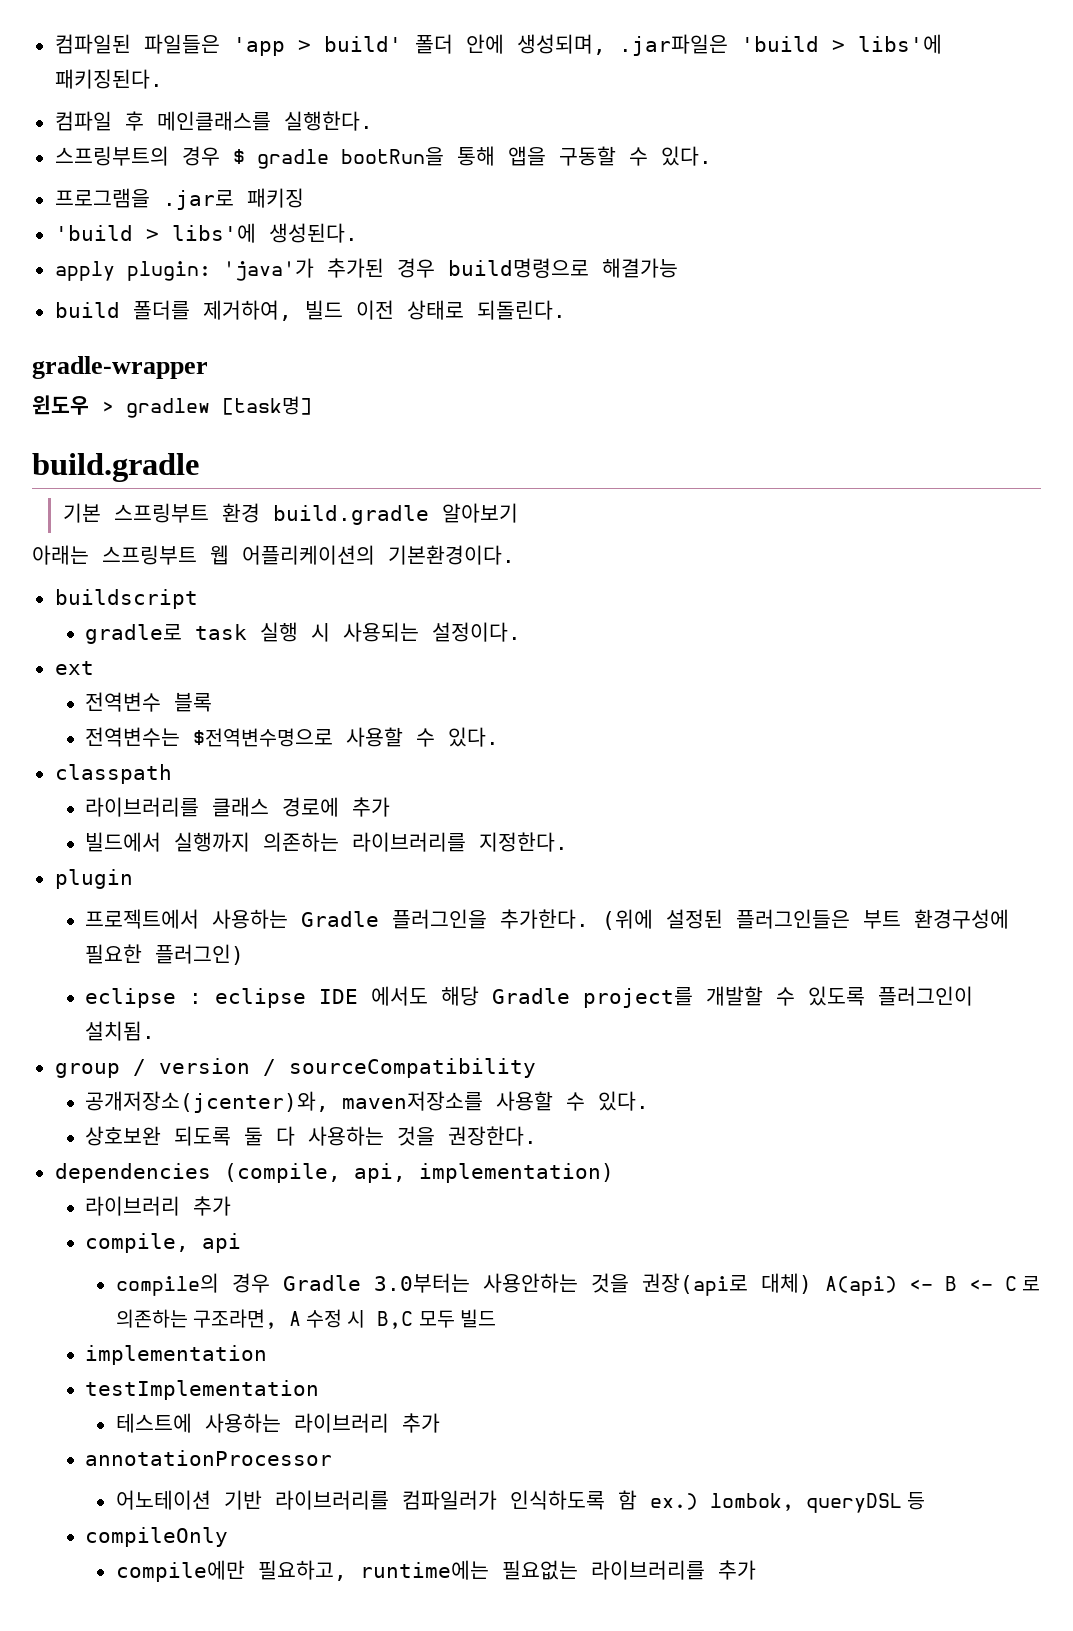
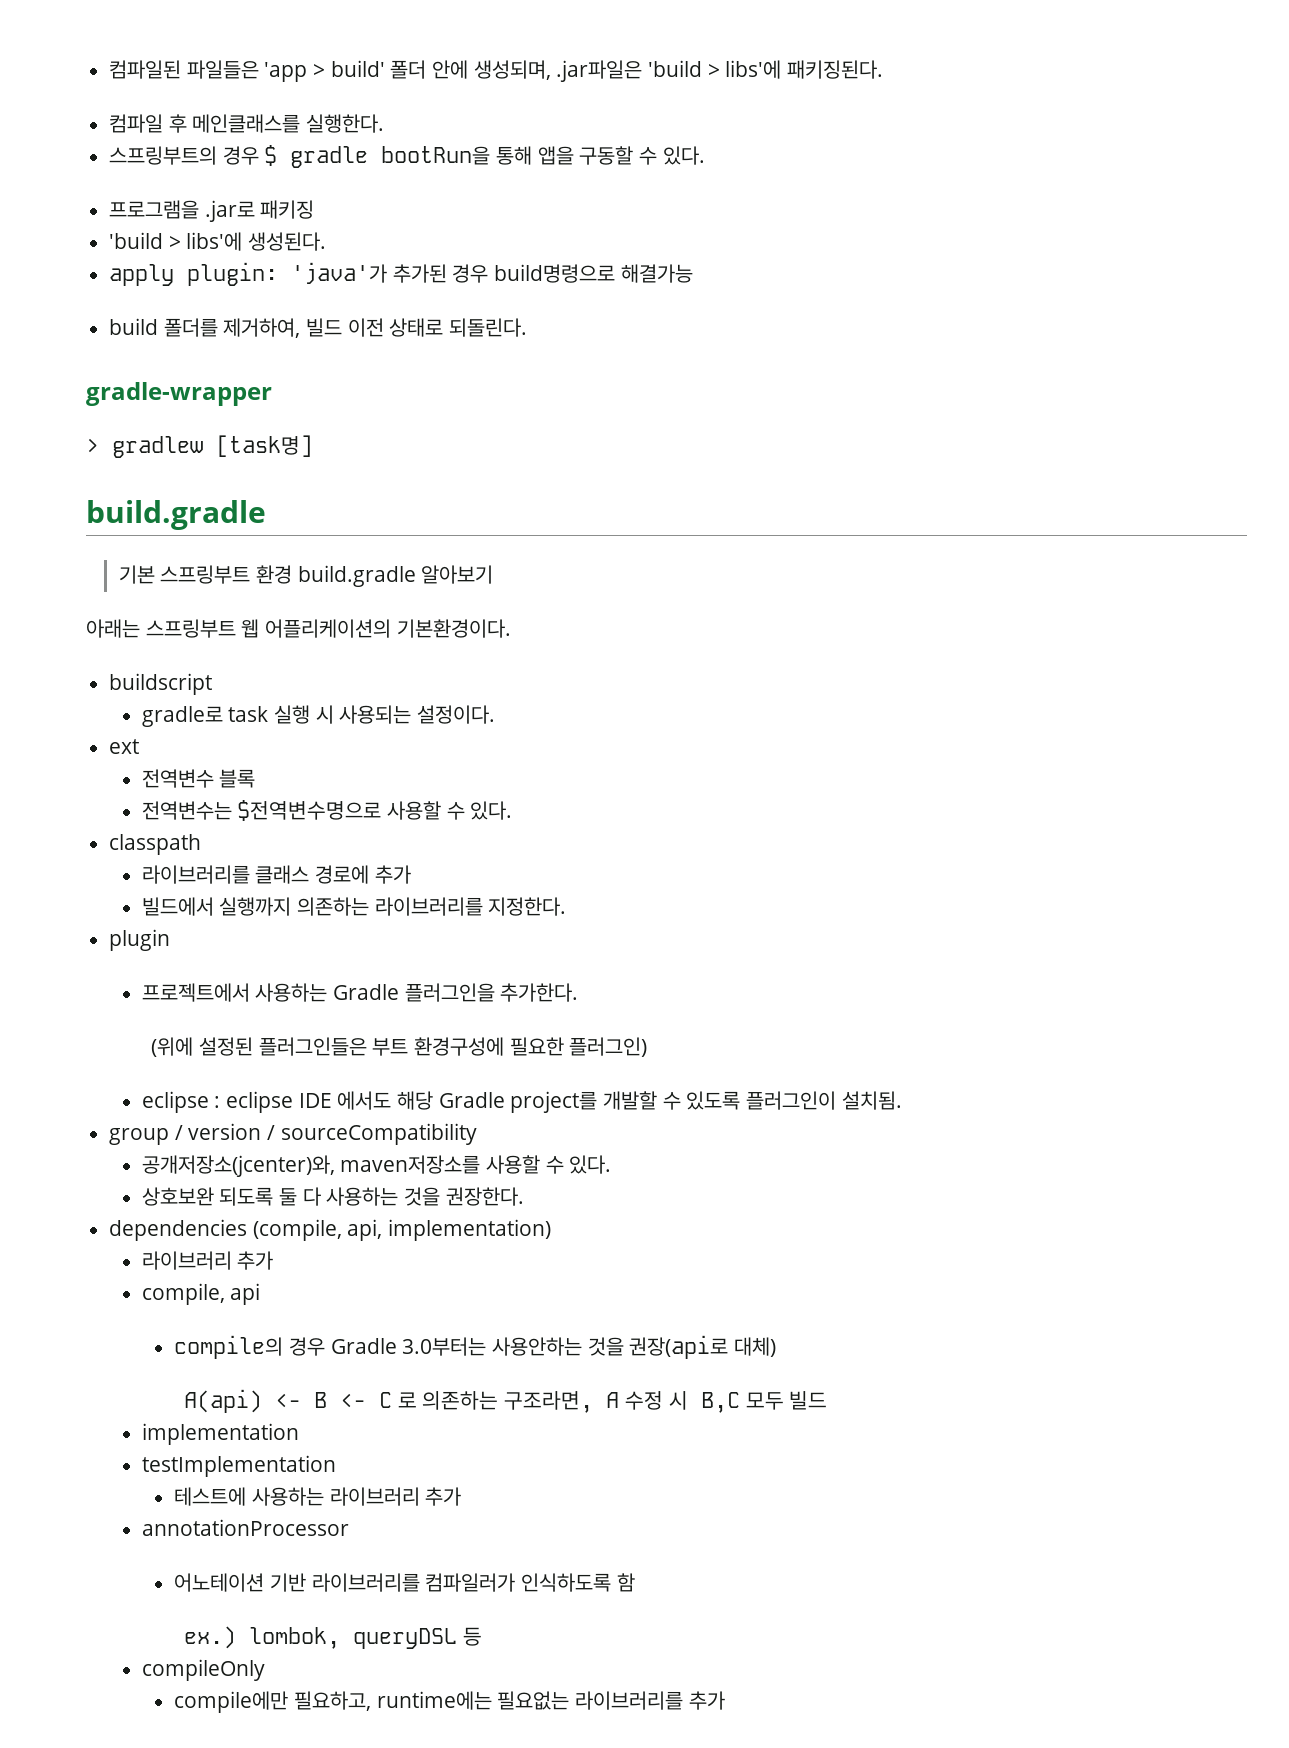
[32,395,89,415] 윈도우 -> (272, 394) none
(590, 919) none -> (579, 992) //
(812, 1283) none -> (776, 1347) //
(637, 1500) none -> (635, 1582) //

